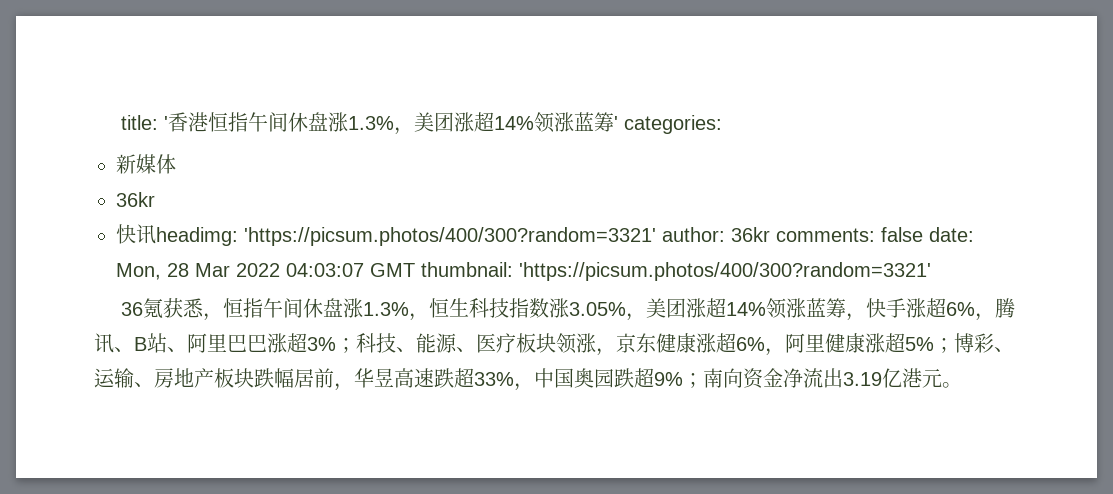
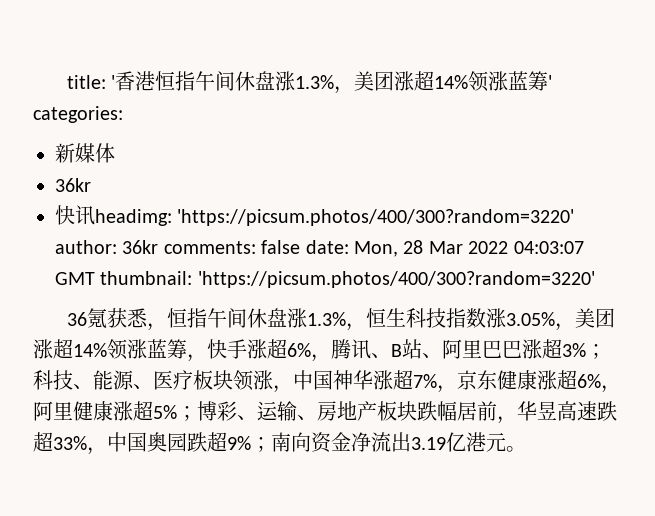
[244,227,656,246] 'https://picsum.photos/400/300?random=3321' -> [177,209,575,226] 'https://picsum.photos/400/300?random=3220'
[519,262,931,281] 'https://picsum.photos/400/300?random=3321' -> [197,271,595,288] 'https://picsum.photos/400/300?random=3220'
(616, 352) none -> [293,370,457,393] 中国神华涨超7%，

